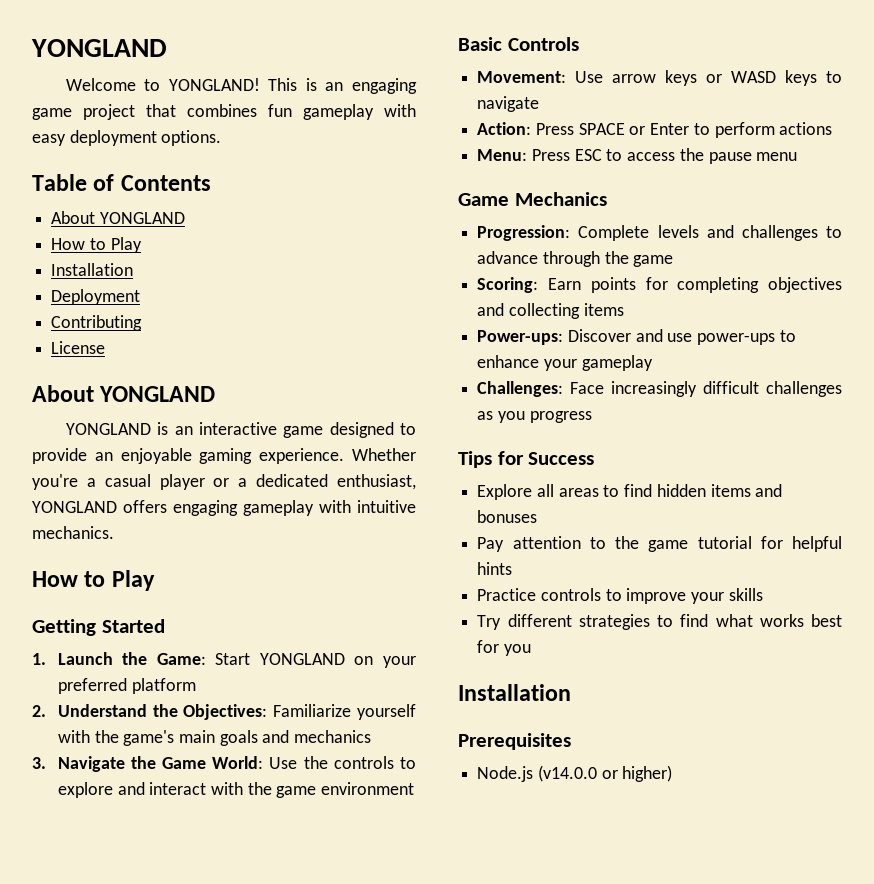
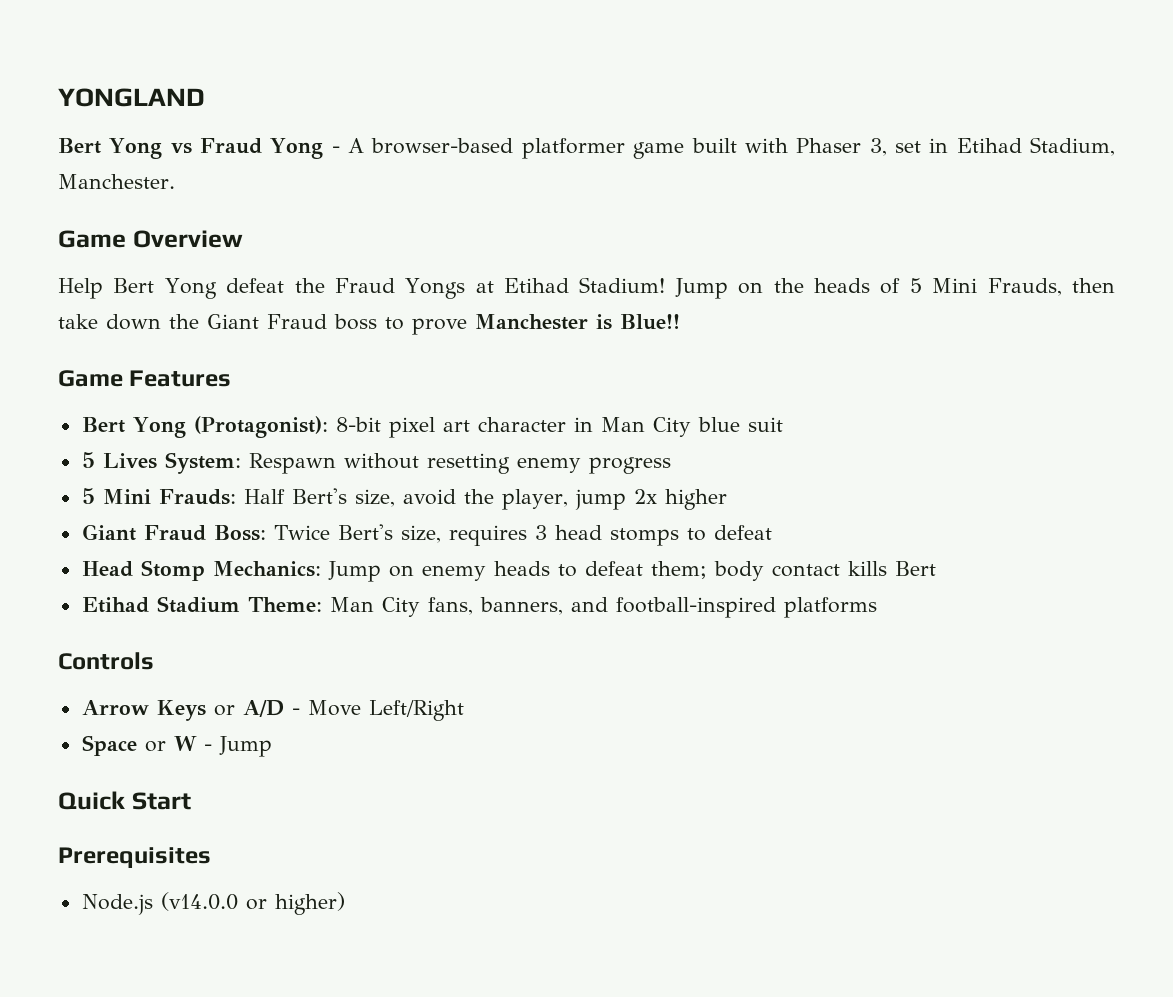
[31,39,167,57] [65,78,417,94] [32,104,416,120] [32,130,222,146] [32,174,211,191] [51,211,185,224] [51,237,142,253] [51,263,134,276] [51,289,141,305] [51,315,143,331] [51,341,106,354] [32,385,216,402] [65,422,416,438] [32,448,417,464] [32,474,416,490] [32,500,416,516] [32,526,114,539] [32,570,155,591] [32,619,165,636] [32,652,416,668] [57,678,196,694] [32,704,416,720] [57,730,372,746] [32,756,417,772] [57,782,415,798] [458,37,579,51] [477,70,842,86] [477,96,540,112] [477,122,833,138] [477,148,798,164] [458,192,607,206] [477,225,842,241] [477,251,674,267] [477,277,842,293] [477,303,624,319] [477,329,796,345] [477,355,653,371] [477,381,842,397] [477,411,592,423] [458,451,595,468] [477,484,783,500] [477,510,538,523] [477,536,842,552] [477,562,513,575] [477,588,763,604] [477,614,842,630] [477,640,531,656] [458,684,571,701] YONGLAND // Welcome to YONGLAND! This is an engaging game project that combines fun gameplay with easy deployment options. // Table of Contents // About YONGLAND // How to Play // Installation // Deployment // Contributing // License // About YONGLAND // YONGLAND is an interactive game designed to provide an enjoyable gaming experience. Whether you're a casual player or a dedicated enthusiast, YONGLAND offers engaging gameplay with intuitive mechanics. // How to Play // Getting Started // 1. Launch the Game: Start YONGLAND on your preferred platform // 2. Understand the Objectives: Familiarize yourself with the game's main goals and mechanics // 3. Navigate the Game World: Use the controls to explore and interact with the game environment // Basic Controls // Movement: Use arrow keys or WASD keys to navigate // Action: Press SPACE or Enter to perform actions // Menu: Press ESC to access the pause menu // Game Mechanics // Progression: Complete levels and challenges to advance through the game // Scoring: Earn points for completing objectives and collecting items // Power-ups: Discover and use power-ups to enhance your gameplay // Challenges: Face increasingly difficult challenges as you progress // Tips for Success // Explore all areas to find hidden items and bonuses // Pay attention to the game tutorial for helpful hints // Practice controls to improve your skills // Try different strategies to find what works best for you // Installation -> [58,88,205,107] [58,137,1115,159] [58,174,175,189] [58,230,243,248] [58,277,1115,299] [58,314,680,335] [58,370,232,387] [81,416,783,438] [81,452,671,474] [81,488,727,510] [81,524,772,546] [81,560,936,582] [81,596,877,618] [58,652,154,670] [81,700,464,721] [81,735,272,757] [58,791,191,810] YONGLAND // Bert Yong vs Fraud Yong - A browser-based platformer game built with Phaser 3, set in Etihad Stadium, Manchester. // Game Overview // Help Bert Yong defeat the Fraud Yongs at Etihad Stadium! Jump on the heads of 5 Mini Frauds, then take down the Giant Fraud boss to prove Manchester is Blue!! // Game Features // Bert Yong (Protagonist): 8-bit pixel art character in Man City blue suit // 5 Lives System: Respawn without resetting enemy progress // 5 Mini Frauds: Half Bert's size, avoid the player, jump 2x higher // Giant Fraud Boss: Twice Bert's size, requires 3 head stomps to defeat // Head Stomp Mechanics: Jump on enemy heads to defeat them; body contact kills Bert // Etihad Stadium Theme: Man City fans, banners, and football-inspired platforms // Controls // Arrow Keys or A/D - Move Left/Right // Space or W - Jump // Quick Start

